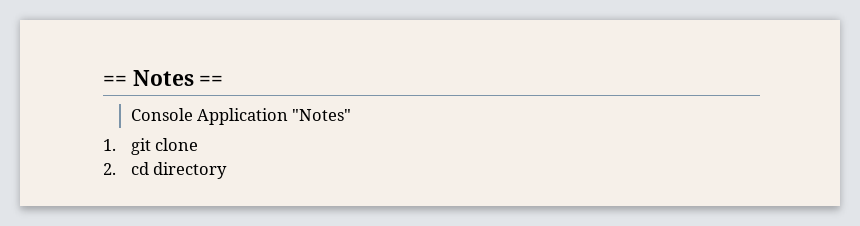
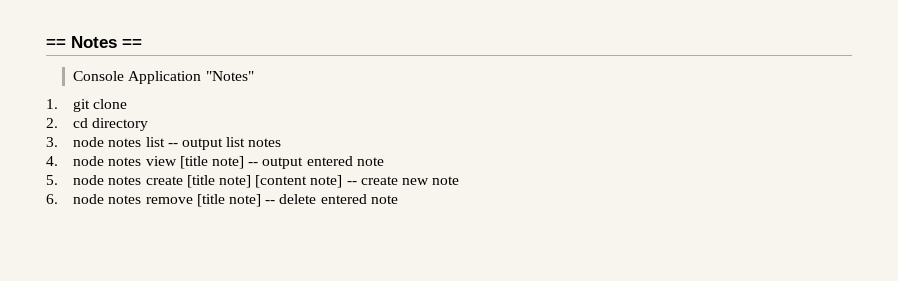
(228, 170) none -> [46,137,282,150] [46,156,384,169] [46,175,460,188] [46,194,398,207] // 3. node notes list -- output list notes // 4. node notes view [title note] -- output entered note // 5. node notes create [title note] [content note] -- create new note // 6. node notes remove [title note] -- delete entered note

